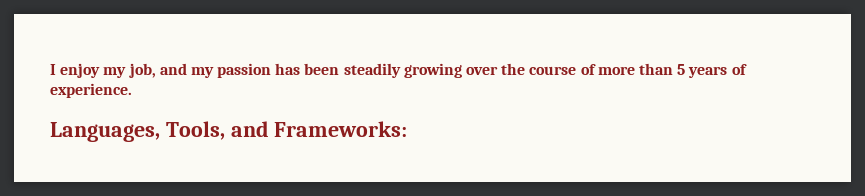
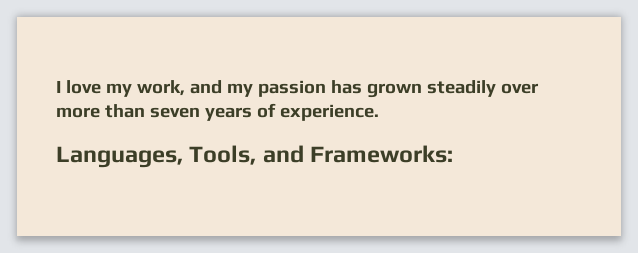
[60,63,156,78] enjoy my job, -> [65,80,185,97] love my work,
[304,63,596,78] been steadily growing over the course of -> [366,80,539,98] grown steadily over
[677,64,686,75] 5 -> [149,107,200,118] seven

